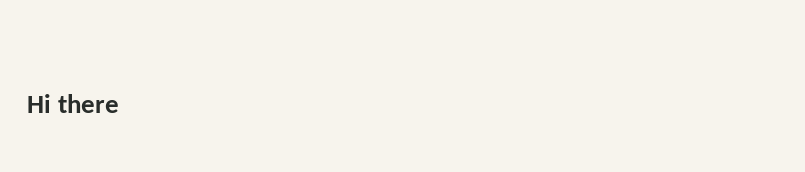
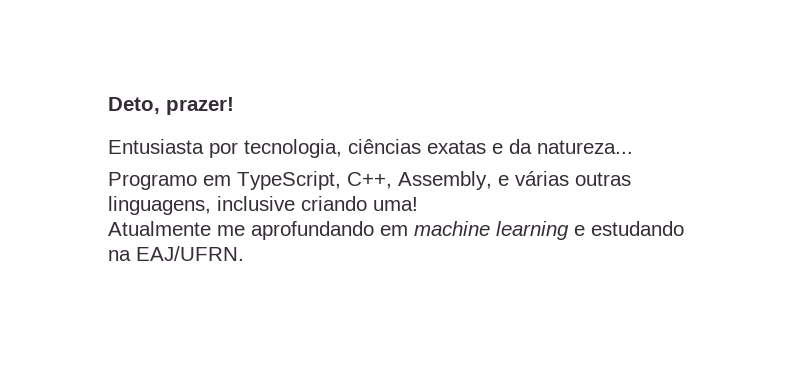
[27,94,120,113] Hi there -> [108,97,234,115] [108,139,633,158] [108,171,631,190] [108,196,418,215] [108,221,684,240] [108,246,244,261] Deto, prazer! // Entusiasta por tecnologia, ciências exatas e da natureza... // Programo em TypeScript, C++, Assembly, e várias outras linguagens, inclusive criando uma! // Atualmente me aprofundando em machine learning e estudando na EAJ/UFRN.

